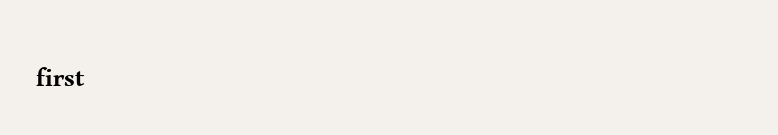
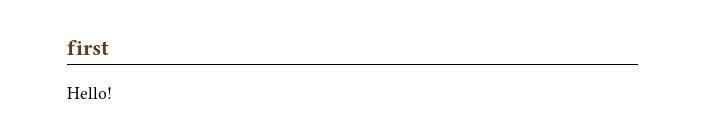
(85, 76) none -> [67,87,112,99] // Hello!

